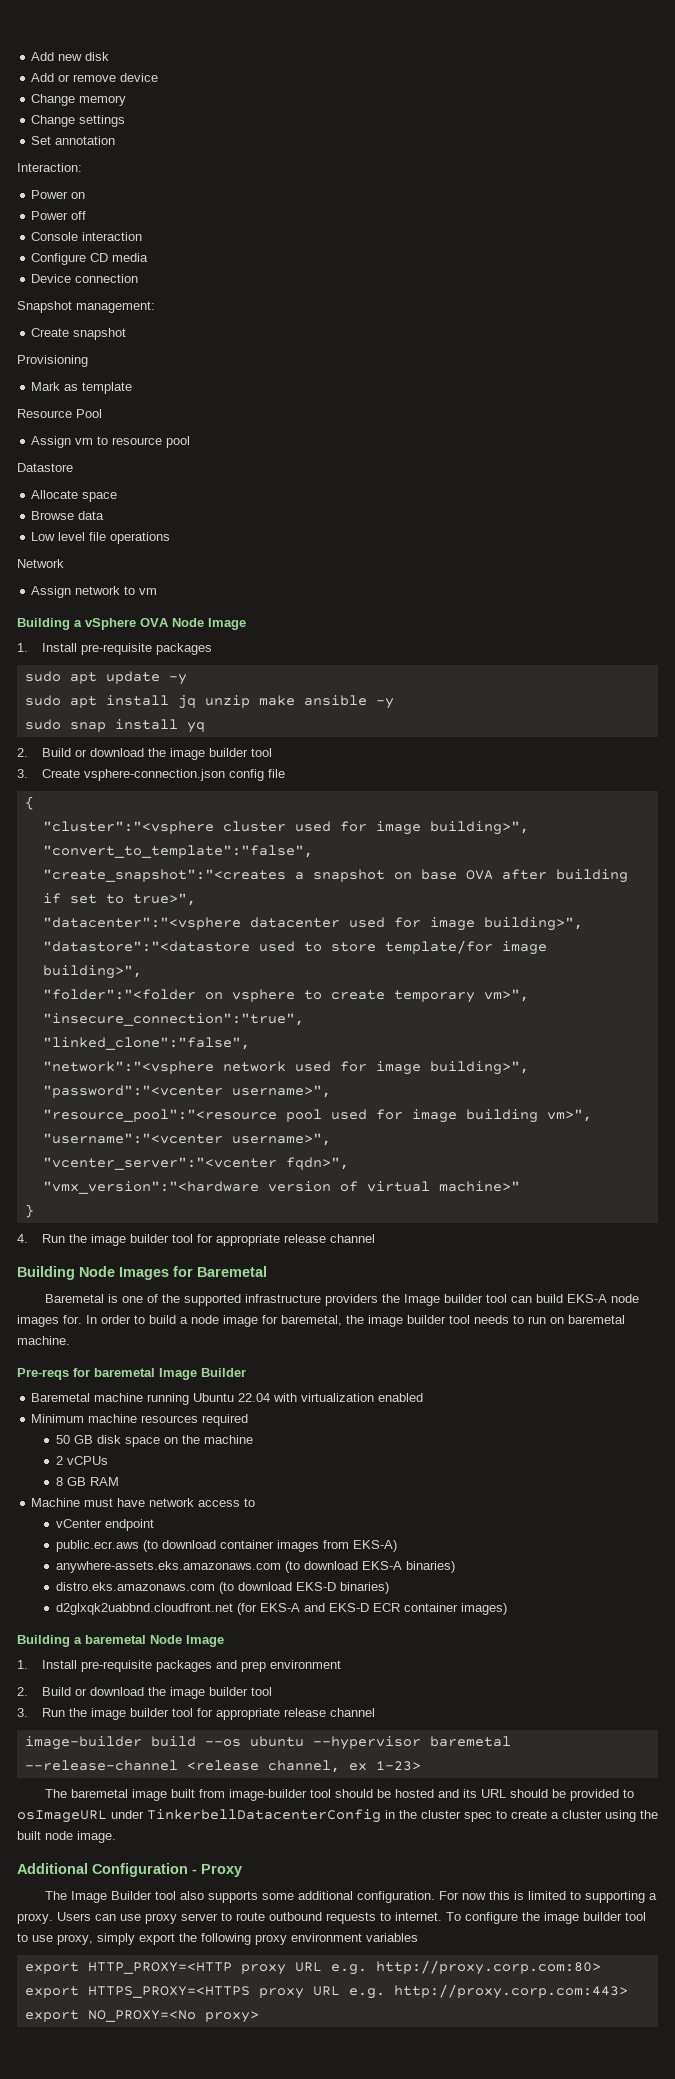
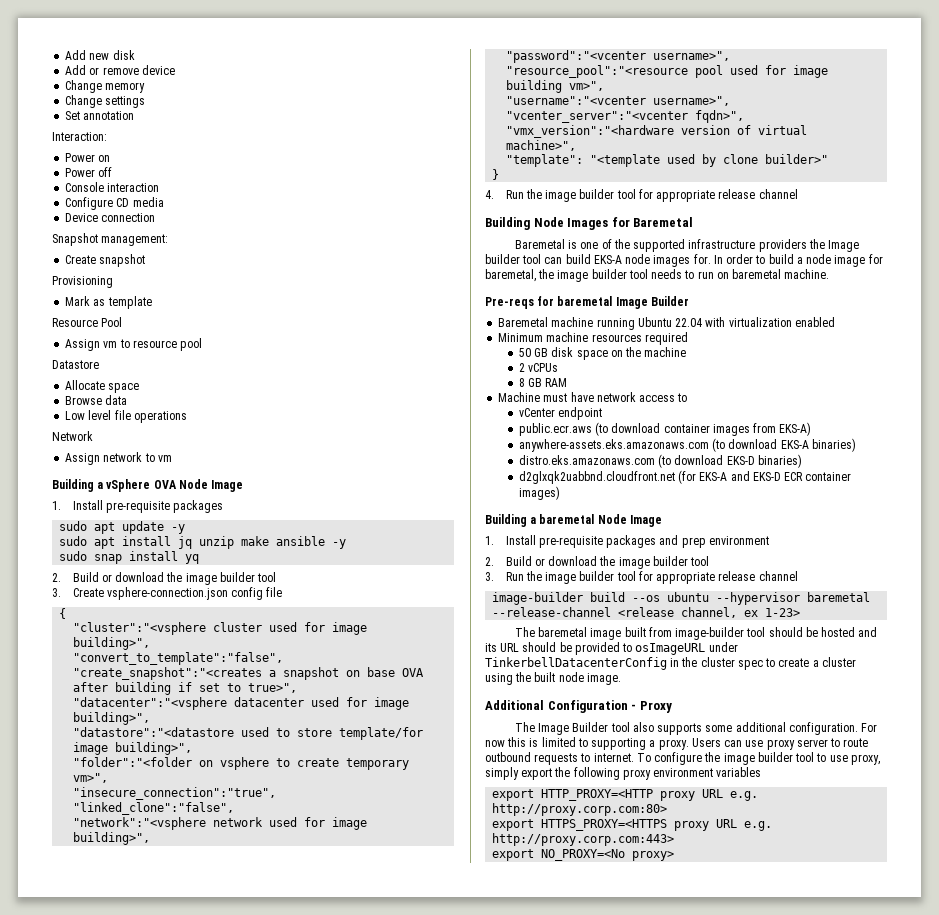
[438,1181,520,1192] machine>" -> [506,140,577,151] [506,154,829,167] machine>", // "template": "<template used by clone builder>"

